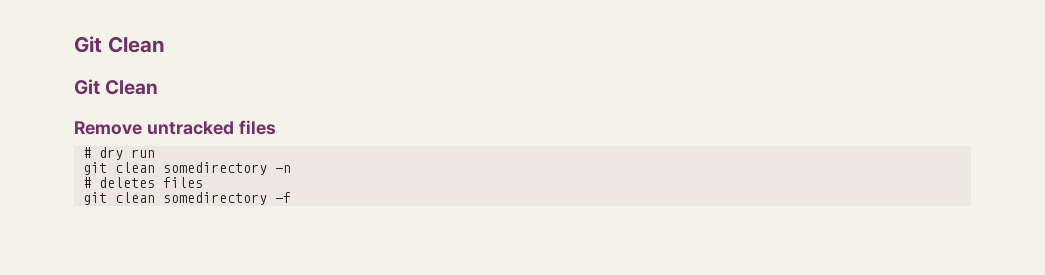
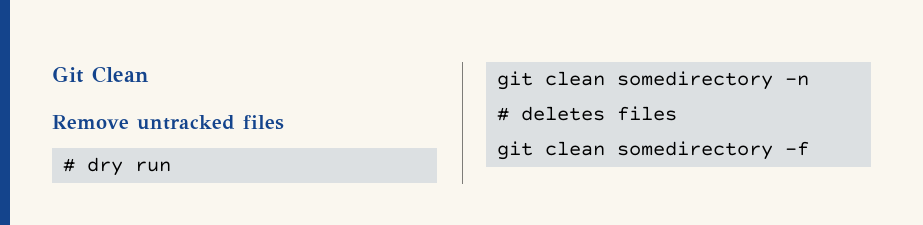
[74,36,165,53] [74,79,159,95] Git Clean // Git Clean -> [52,66,149,83] Git Clean

